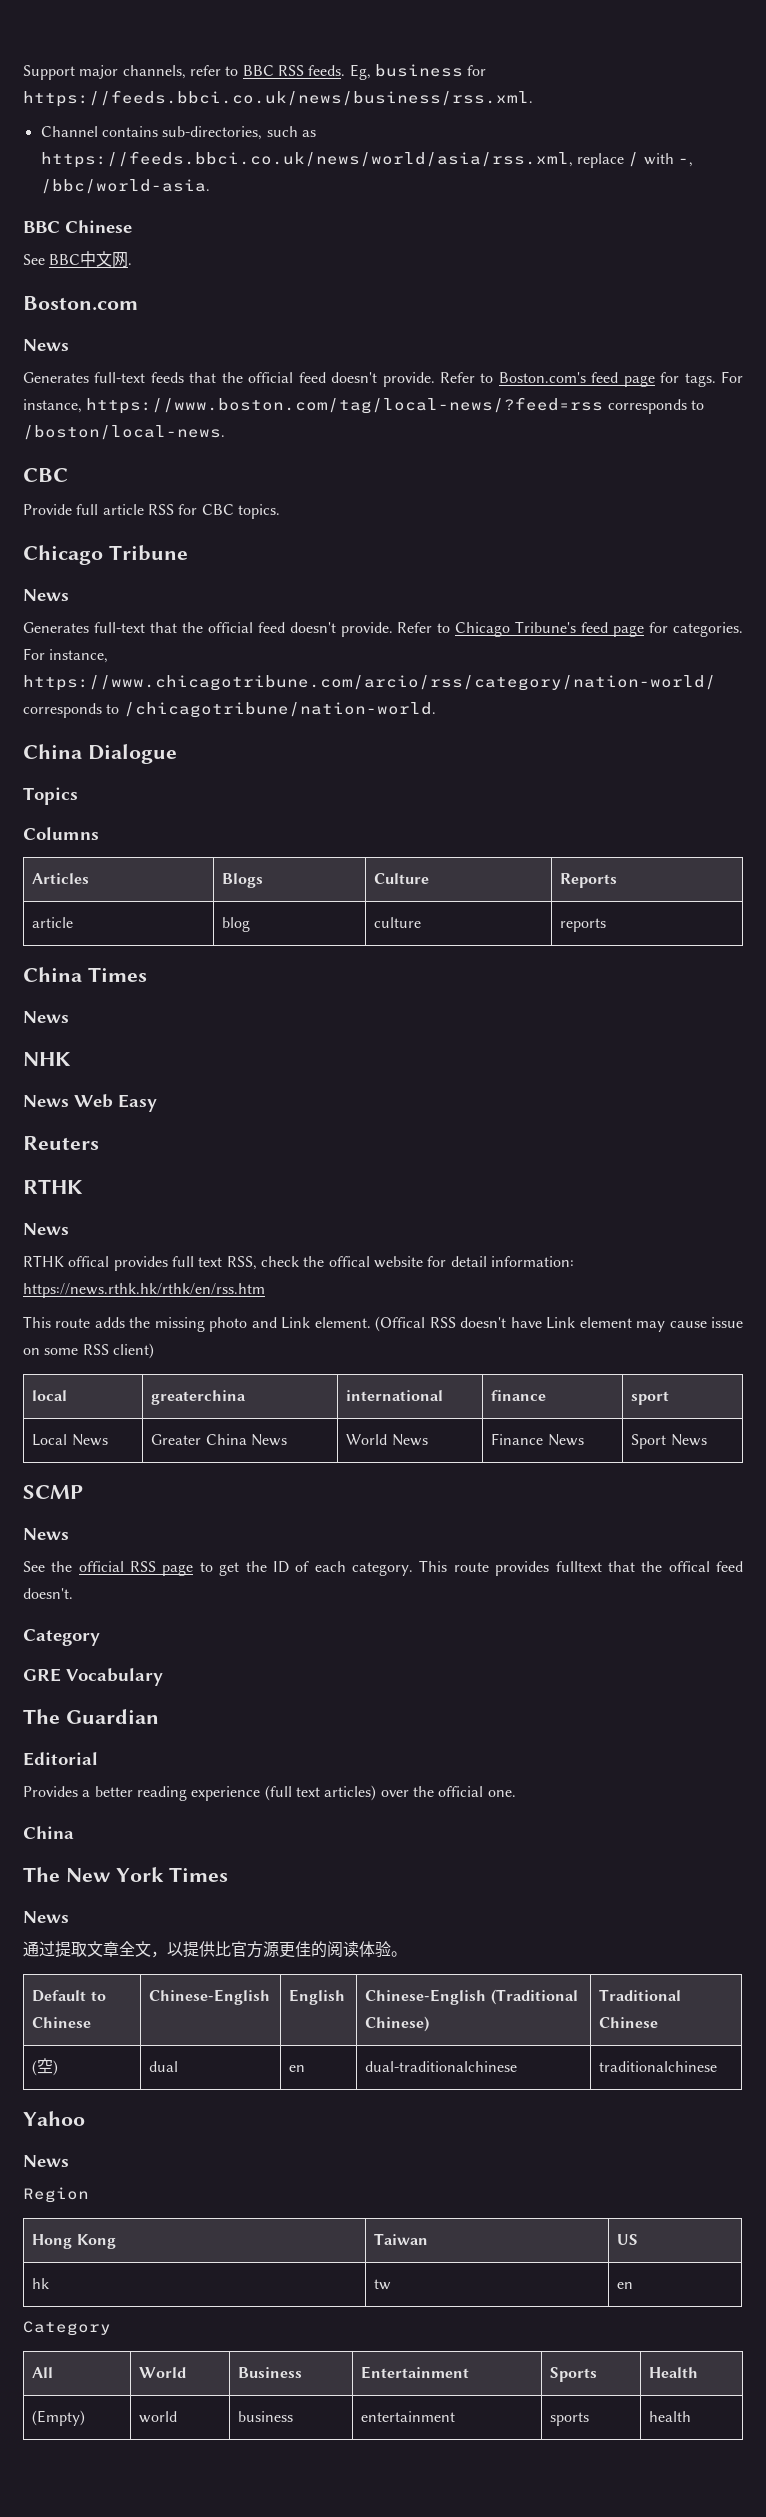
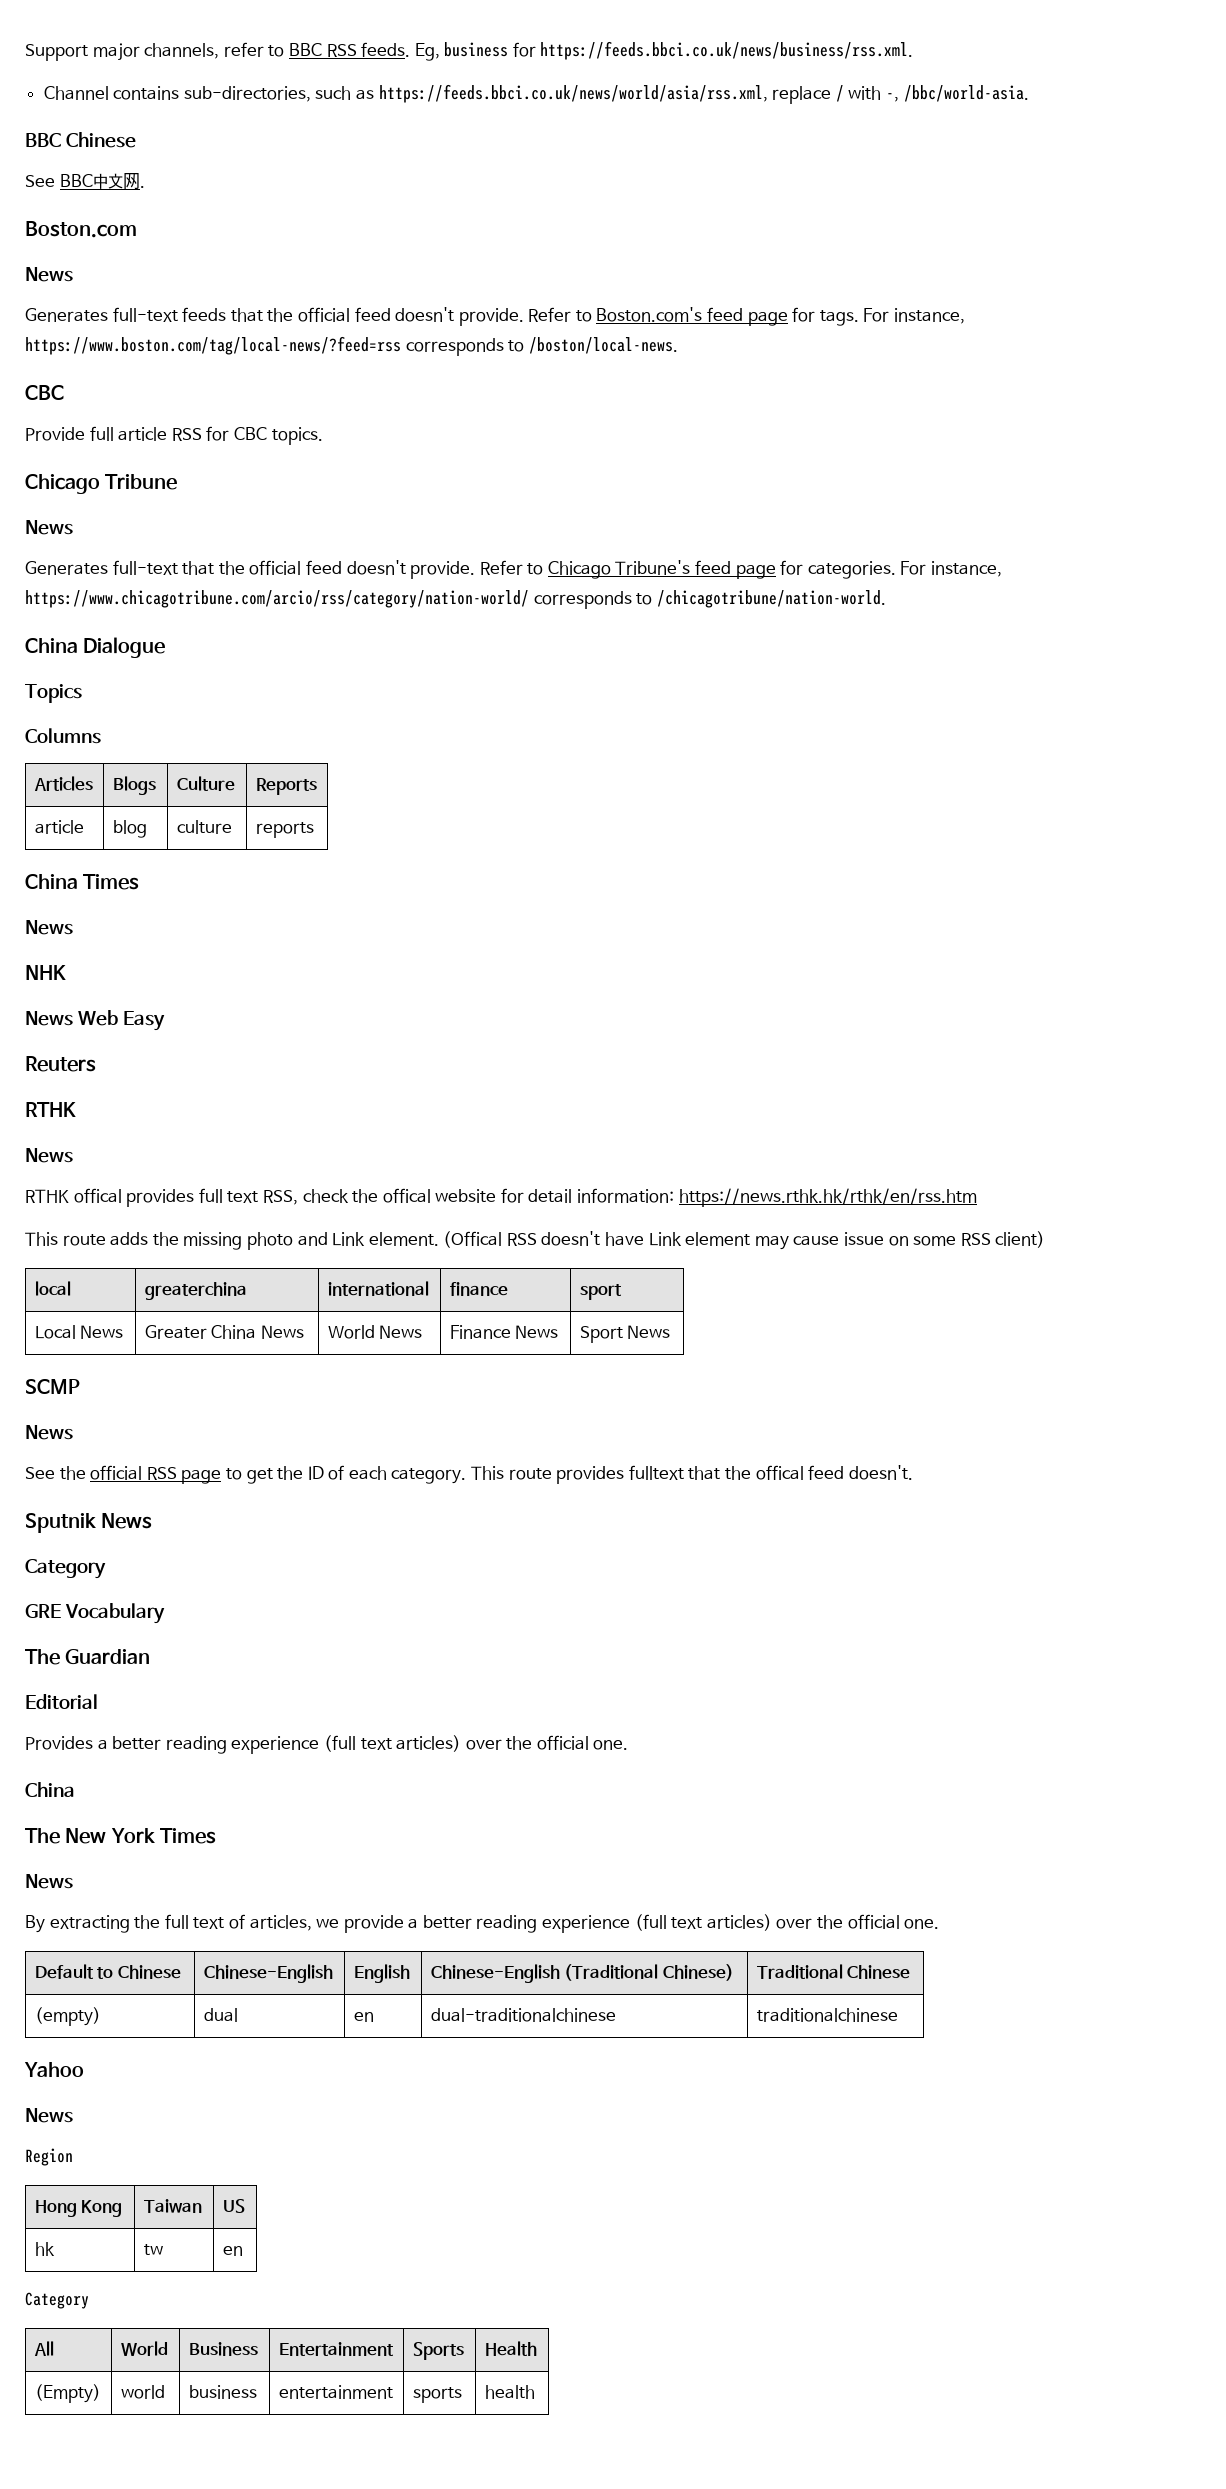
(73, 1593) none -> [25,1513,153,1533] // Sputnik News
[23,1941,407,1958] 通过提取文章全文，以提供比官方源更佳的阅读体验。 -> [25,1914,940,1933] By extracting the full text of articles, we provide a better reading experience (full text articles) over the official one.
[32,2058,59,2076] (空) -> [34,2007,101,2026] (empty)

